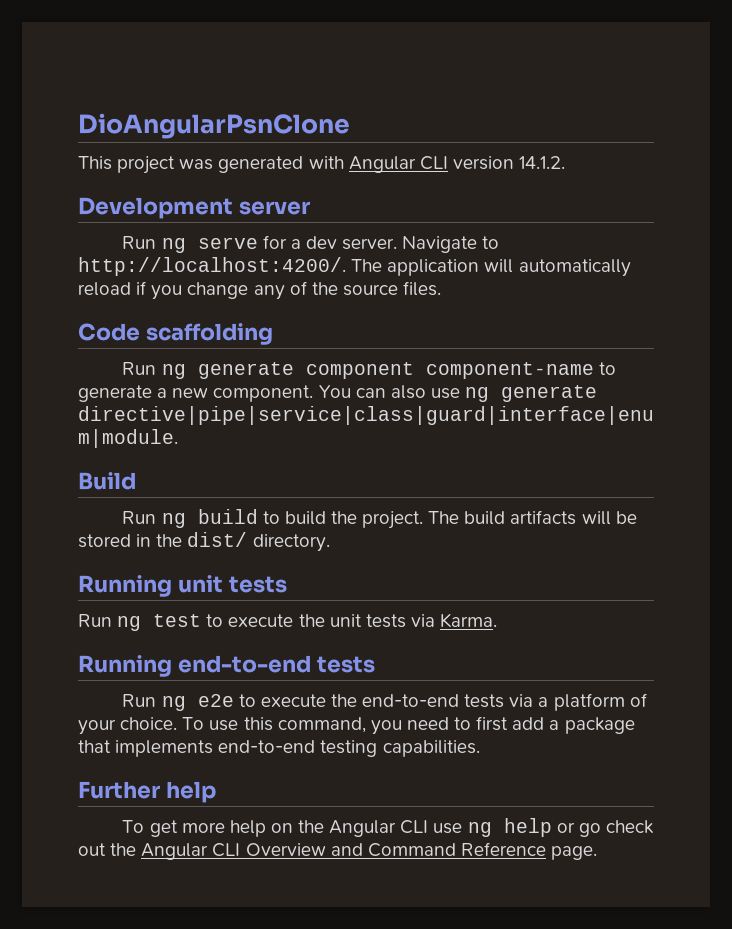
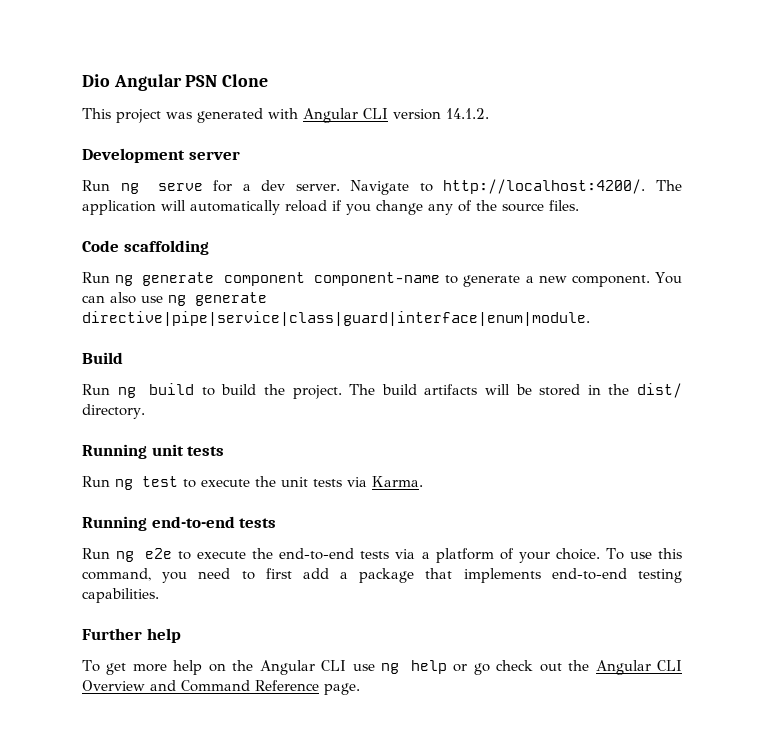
[78,113,350,139] DioAngularPsnClone -> [82,74,269,91] Dio Angular PSN Clone

